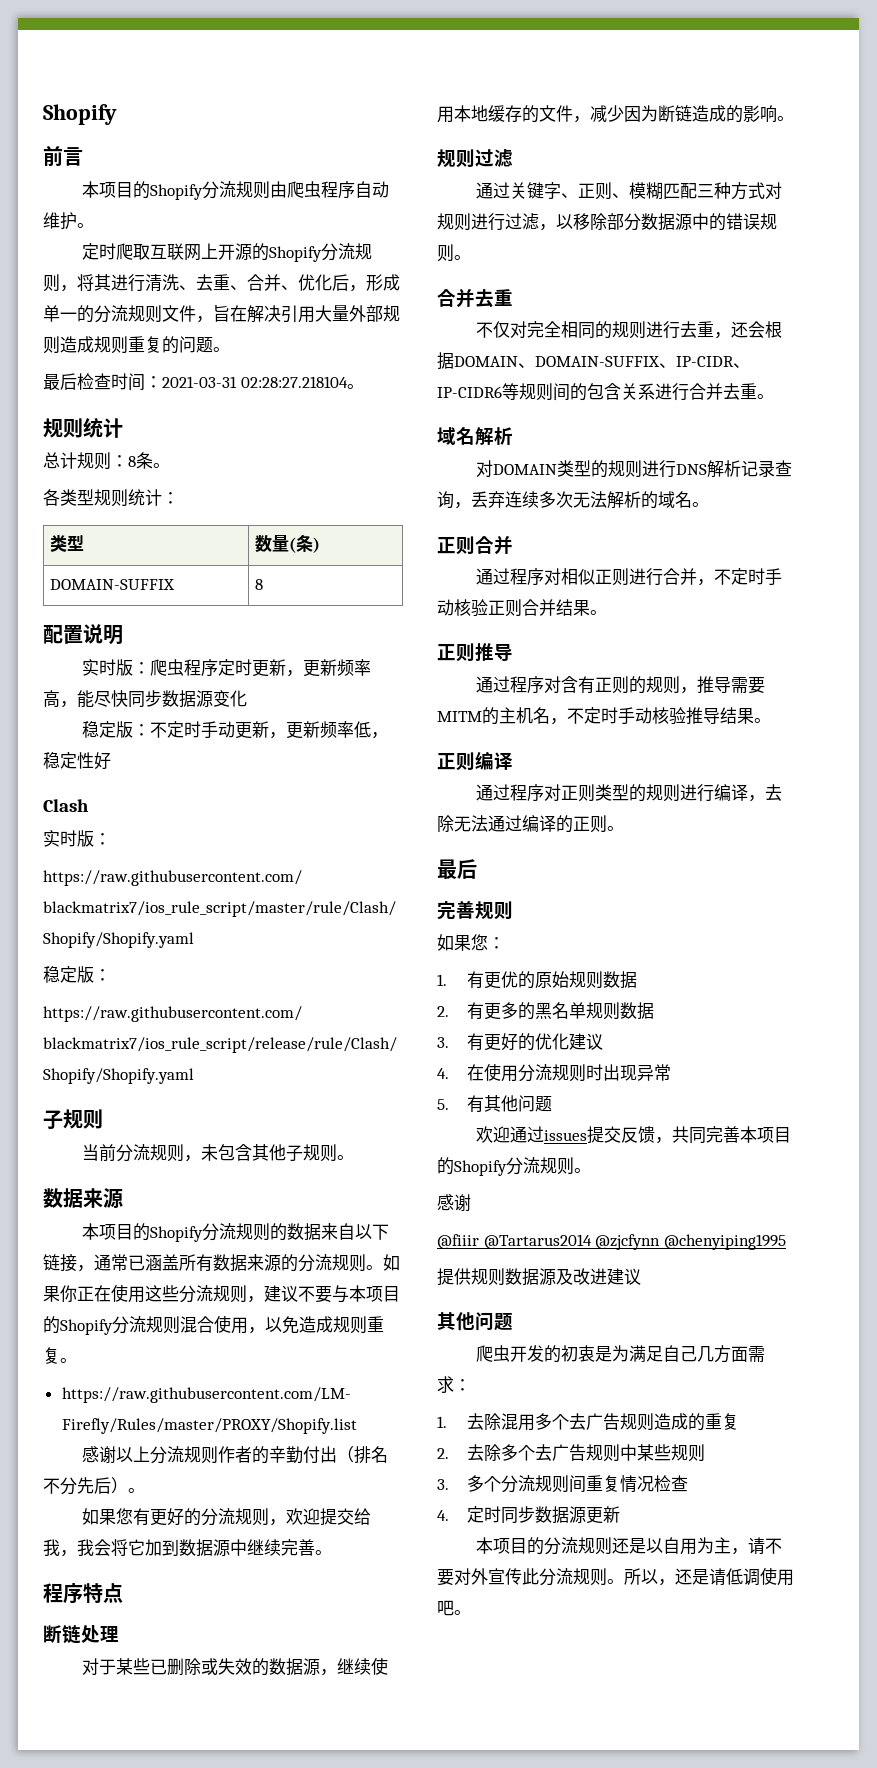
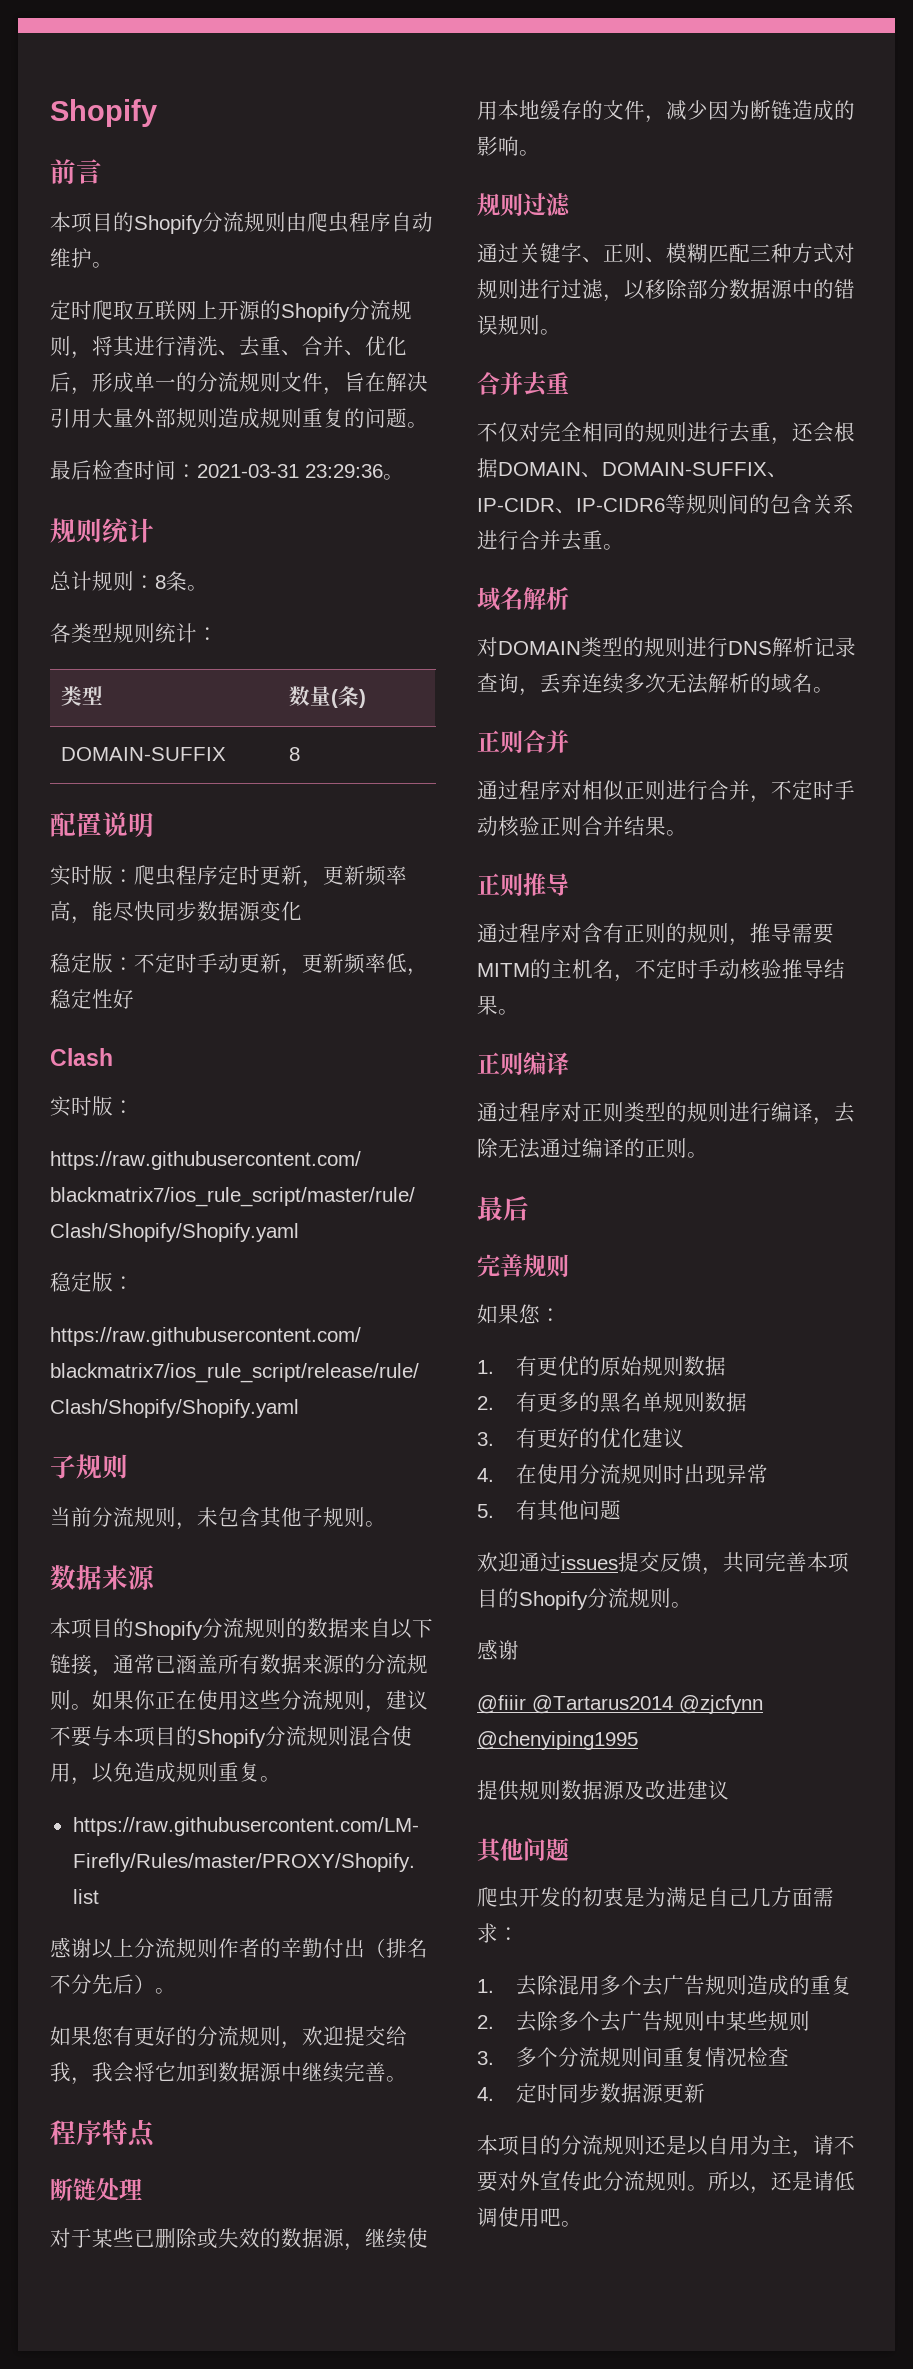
[240,376,348,388] 02:28:27.218104 -> [305,464,383,478] 23:29:36

